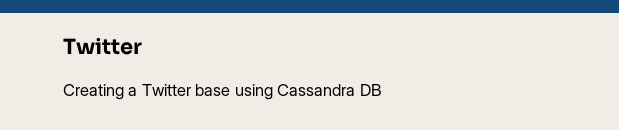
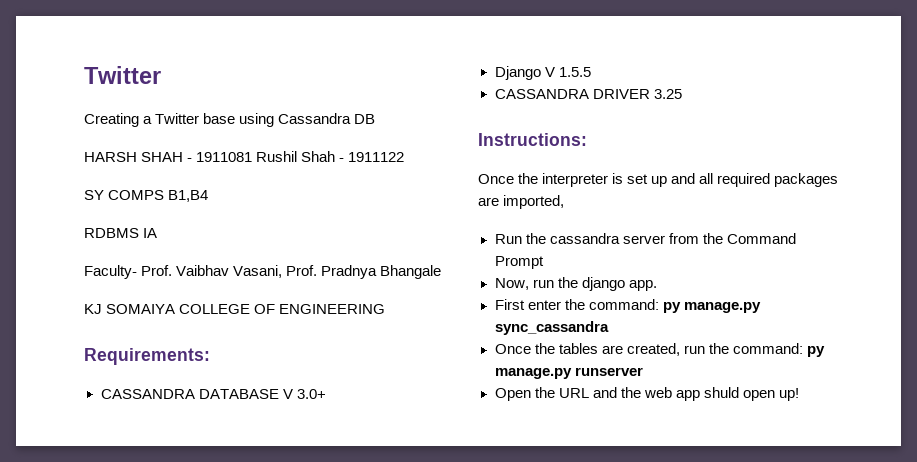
(382, 90) none -> [84,151,405,162] [84,190,209,202] [84,228,158,238] [84,265,442,279] [84,304,386,314] [84,348,210,365] [100,389,326,399] [494,66,591,80] [494,89,682,99] [478,133,587,146] [478,173,839,187] [478,195,565,209] [494,233,796,244] [494,256,544,269] [494,277,657,291] [494,299,761,313] [494,321,609,335] [494,343,825,357] [494,367,643,379] [494,387,799,401] // HARSH SHAH - 1911081 Rushil Shah - 1911122 // SY COMPS B1,B4 // RDBMS IA // Faculty- Prof. Vaibhav Vasani, Prof. Pradnya Bhangale // KJ SOMAIYA COLLEGE OF ENGINEERING // Requirements: // CASSANDRA DATABASE V 3.0+ // Django V 1.5.5 // CASSANDRA DRIVER 3.25 // Instructions: // Once the interpreter is set up and all required packages are imported, // Run the cassandra server from the Command Prompt // Now, run the django app. // First enter the command: py manage.py sync_cassandra // Once the tables are created, run the command: py manage.py runserver // Open the URL and the web app shuld open up!

